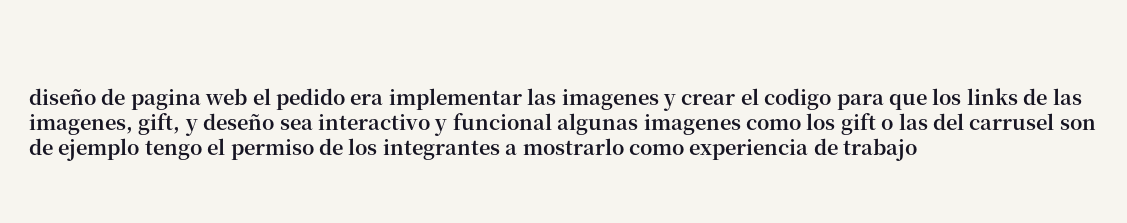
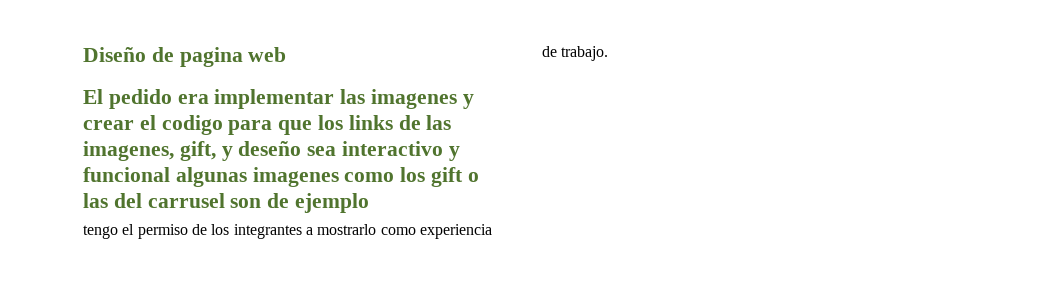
[29,88,96,105] diseño -> [83,47,146,62] Diseño
[252,88,271,105] el -> [83,89,103,104] // El
(140, 149) none -> (370, 203) //
[843,138,918,161] trabajo -> [561,46,609,61] trabajo.

